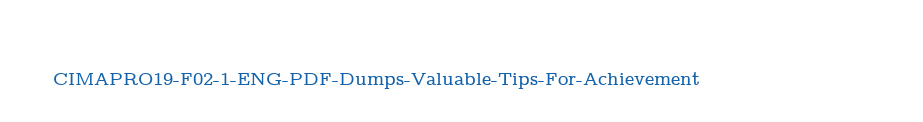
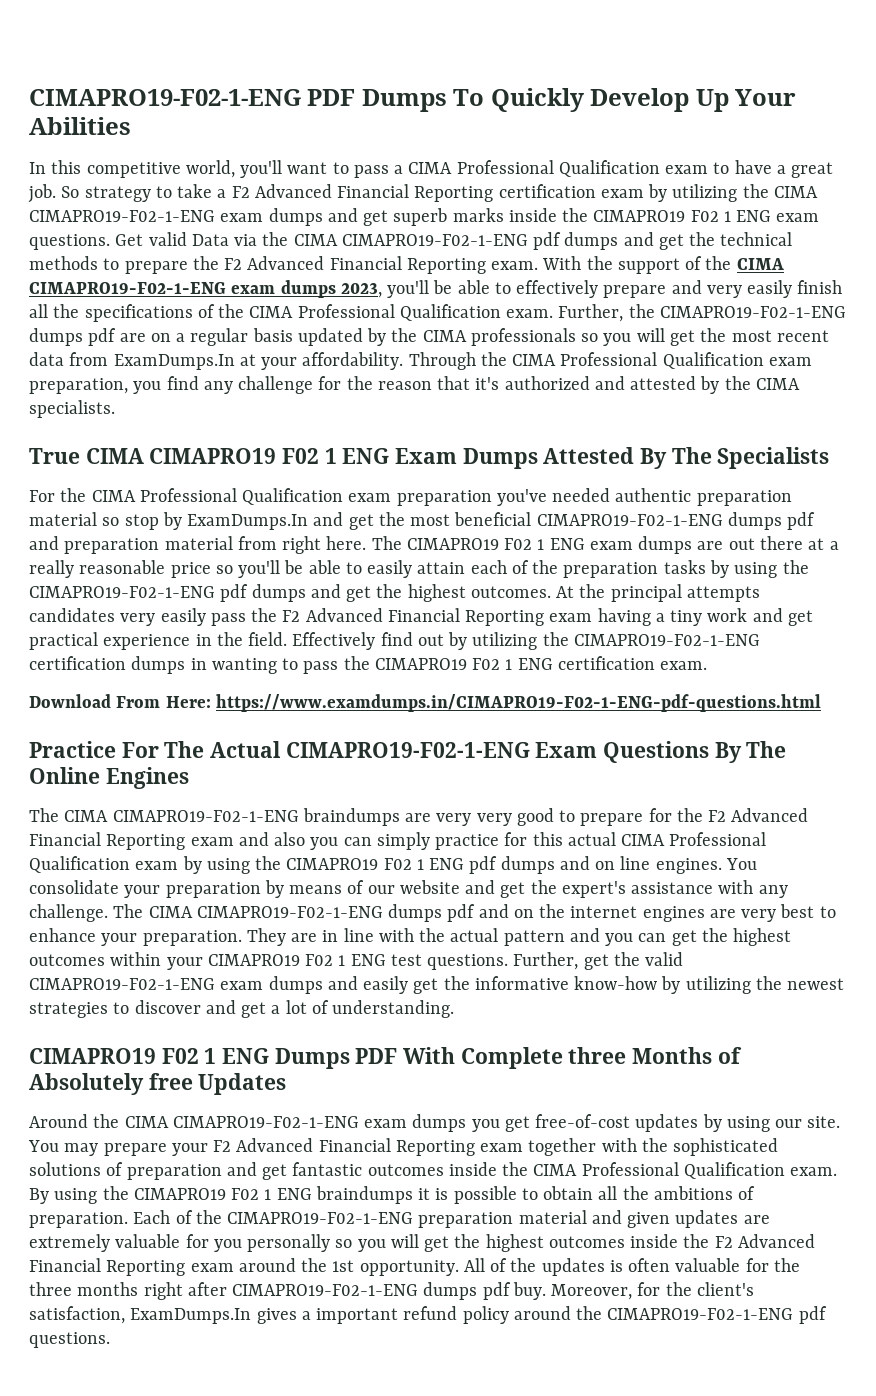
[53,72,700,89] CIMAPRO19-F02-1-ENG-PDF-Dumps-Valuable-Tips-For-Achievement -> [29,88,797,112] [29,117,131,135] [29,160,834,178] [28,184,818,203] [29,208,820,226] [29,232,793,250] [29,256,784,274] [29,280,843,298] [29,304,846,322] [29,328,829,346] [29,352,812,370] [29,376,800,394] [29,400,115,418] [29,447,830,469] [29,488,792,506] [29,512,816,530] [29,536,839,554] [29,560,809,578] [29,584,760,602] [29,608,813,626] [29,632,760,650] [29,656,708,674] [29,694,821,712] [29,741,787,763] [29,767,189,789] [29,808,809,826] [29,832,767,850] [29,856,757,874] [29,880,788,898] [29,904,836,922] [29,928,792,946] [29,952,684,970] [29,976,845,994] [29,1000,455,1018] [29,1047,742,1069] [29,1073,287,1095] [29,1114,841,1132] [28,1138,779,1156] [29,1162,838,1180] [29,1186,756,1204] [29,1210,770,1228] [29,1234,815,1252] [29,1258,800,1276] [29,1282,754,1300] [29,1306,827,1324] [29,1332,110,1348] CIMAPRO19-F02-1-ENG PDF Dumps To Quickly Develop Up Your Abilities // In this competitive world, you'll want to pass a CIMA Professional Qualification exam to have a great job. So strategy to take a F2 Advanced Financial Reporting certification exam by utilizing the CIMA CIMAPRO19-F02-1-ENG exam dumps and get superb marks inside the CIMAPRO19 F02 1 ENG exam questions. Get valid Data via the CIMA CIMAPRO19-F02-1-ENG pdf dumps and get the technical methods to prepare the F2 Advanced Financial Reporting exam. With the support of the CIMA CIMAPRO19-F02-1-ENG exam dumps 2023, you'll be able to effectively prepare and very easily finish all the specifications of the CIMA Professional Qualification exam. Further, the CIMAPRO19-F02-1-ENG dumps pdf are on a regular basis updated by the CIMA professionals so you will get the most recent data from ExamDumps.In at your affordability. Through the CIMA Professional Qualification exam preparation, you find any challenge for the reason that it's authorized and attested by the CIMA specialists. // True CIMA CIMAPRO19 F02 1 ENG Exam Dumps Attested By The Specialists // For the CIMA Professional Qualification exam preparation you've needed authentic preparation material so stop by ExamDumps.In and get the most beneficial CIMAPRO19-F02-1-ENG dumps pdf and preparation material from right here. The CIMAPRO19 F02 1 ENG exam dumps are out there at a really reasonable price so you'll be able to easily attain each of the preparation tasks by using the CIMAPRO19-F02-1-ENG pdf dumps and get the highest outcomes. At the principal attempts candidates very easily pass the F2 Advanced Financial Reporting exam having a tiny work and get practical experience in the field. Effectively find out by utilizing the CIMAPRO19-F02-1-ENG certification dumps in wanting to pass the CIMAPRO19 F02 1 ENG certification exam. // Download From Here: https://www.examdumps.in/CIMAPRO19-F02-1-ENG-pdf-questions.html // Practice For The Actual CIMAPRO19-F02-1-ENG Exam Questions By The Online Engines // The CIMA CIMAPRO19-F02-1-ENG braindumps are very very good to prepare for the F2 Advanced Financial Reporting exam and also you can simply practice for this actual CIMA Professional Qualification exam by using the CIMAPRO19 F02 1 ENG pdf dumps and on line engines. You consolidate your preparation by means of our website and get the expert's assistance with any challenge. The CIMA CIMAPRO19-F02-1-ENG dumps pdf and on the internet engines are very best to enhance your preparation. They are in line with the actual pattern and you can get the highest outcomes within your CIMAPRO19 F02 1 ENG test questions. Further, get the valid CIMAPRO19-F02-1-ENG exam dumps and easily get the informative know-how by utilizing the newest strategies to discover and get a lot of understanding. // CIMAPRO19 F02 1 ENG Dumps PDF With Complete three Months of Absolutely free Updates // Around the CIMA CIMAPRO19-F02-1-ENG exam dumps you get free-of-cost updates by using our site. You may prepare your F2 Advanced Financial Reporting exam together with the sophisticated solutions of preparation and get fantastic outcomes inside the CIMA Professional Qualification exam. By using the CIMAPRO19 F02 1 ENG braindumps it is possible to obtain all the ambitions of preparation. Each of the CIMAPRO19-F02-1-ENG preparation material and given updates are extremely valuable for you personally so you will get the highest outcomes inside the F2 Advanced Financial Reporting exam around the 1st opportunity. All of the updates is often valuable for the three months right after CIMAPRO19-F02-1-ENG dumps pdf buy. Moreover, for the client's satisfaction, ExamDumps.In gives a important refund policy around the CIMAPRO19-F02-1-ENG pdf questions.

